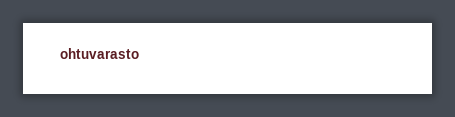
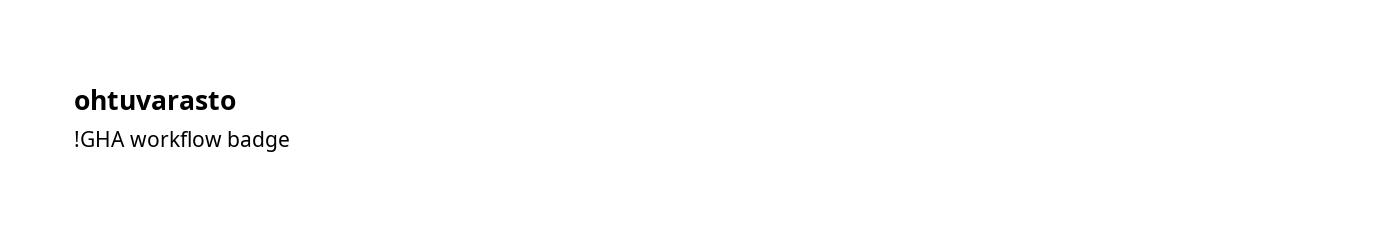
(139, 53) none -> [74,131,291,152] // !GHA workflow badge

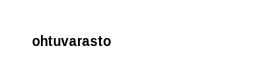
[74,131,291,152] // !GHA workflow badge -> (111, 40) none

